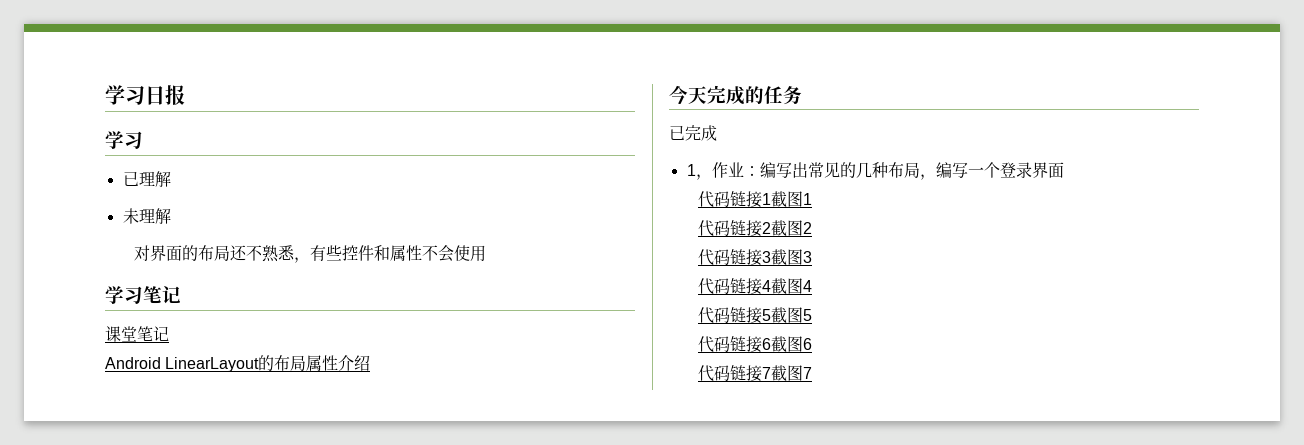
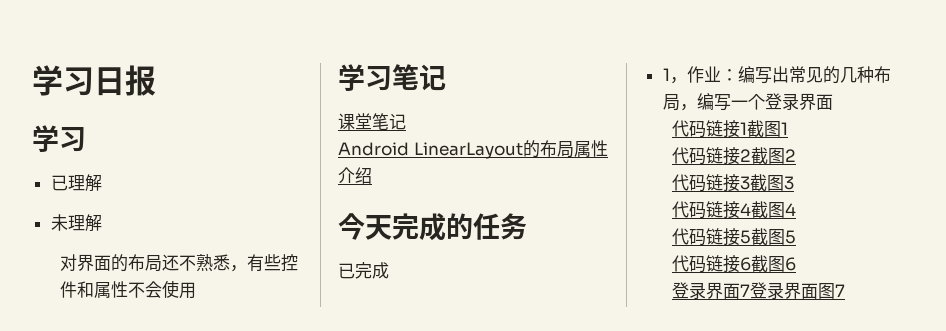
[697,365,787,382] 代码链接7截 -> [671,282,818,299] 登录界面7登录界面

